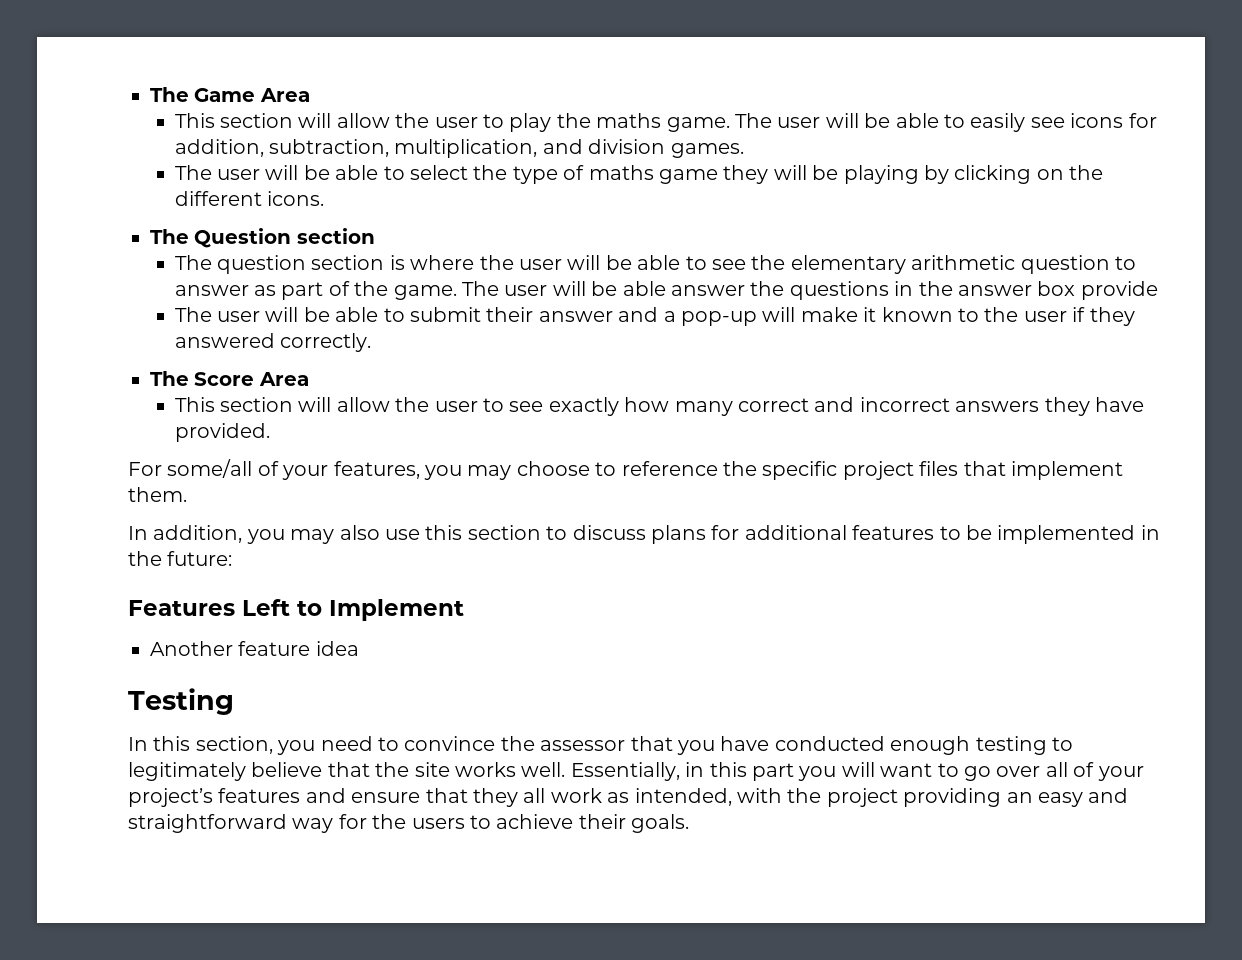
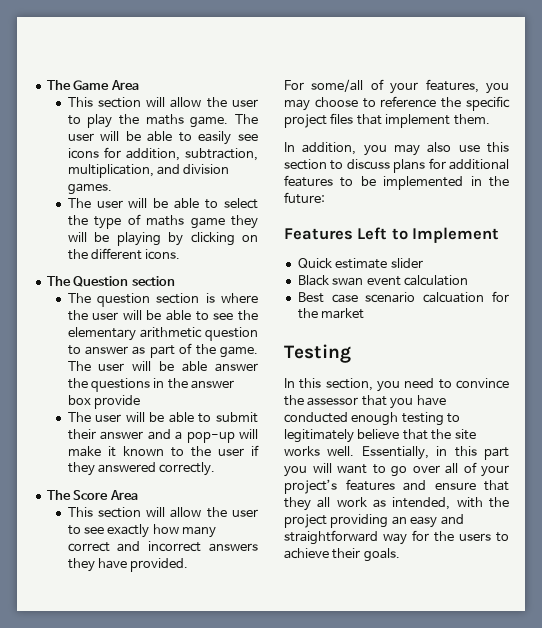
[150,641,359,656] Another feature idea -> [297,258,423,269] [297,275,468,286] [297,291,509,303] [297,308,365,319] Quick estimate slider // Black swan event calculation // Best case scenario calcuation for the market

